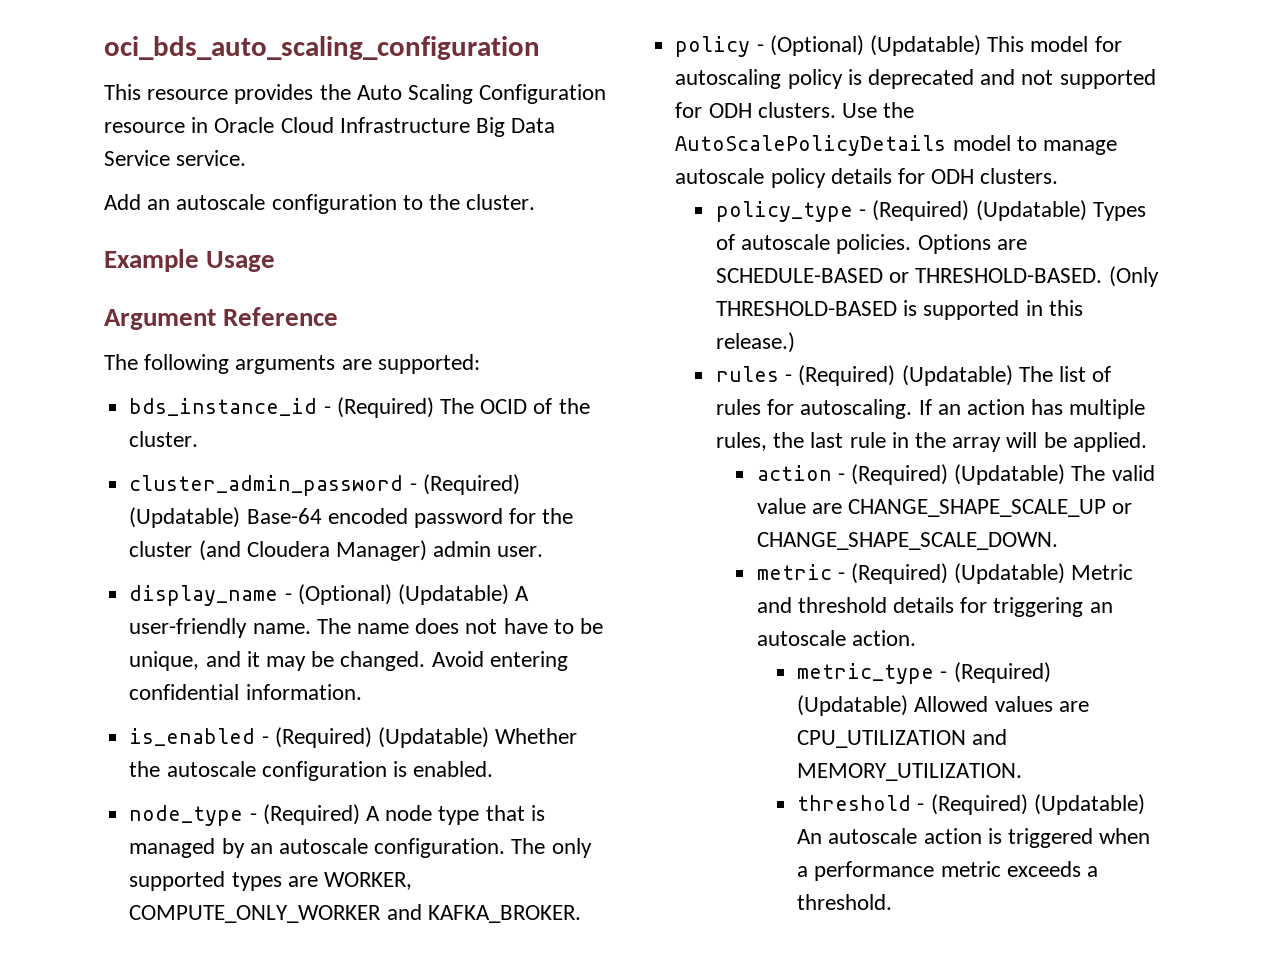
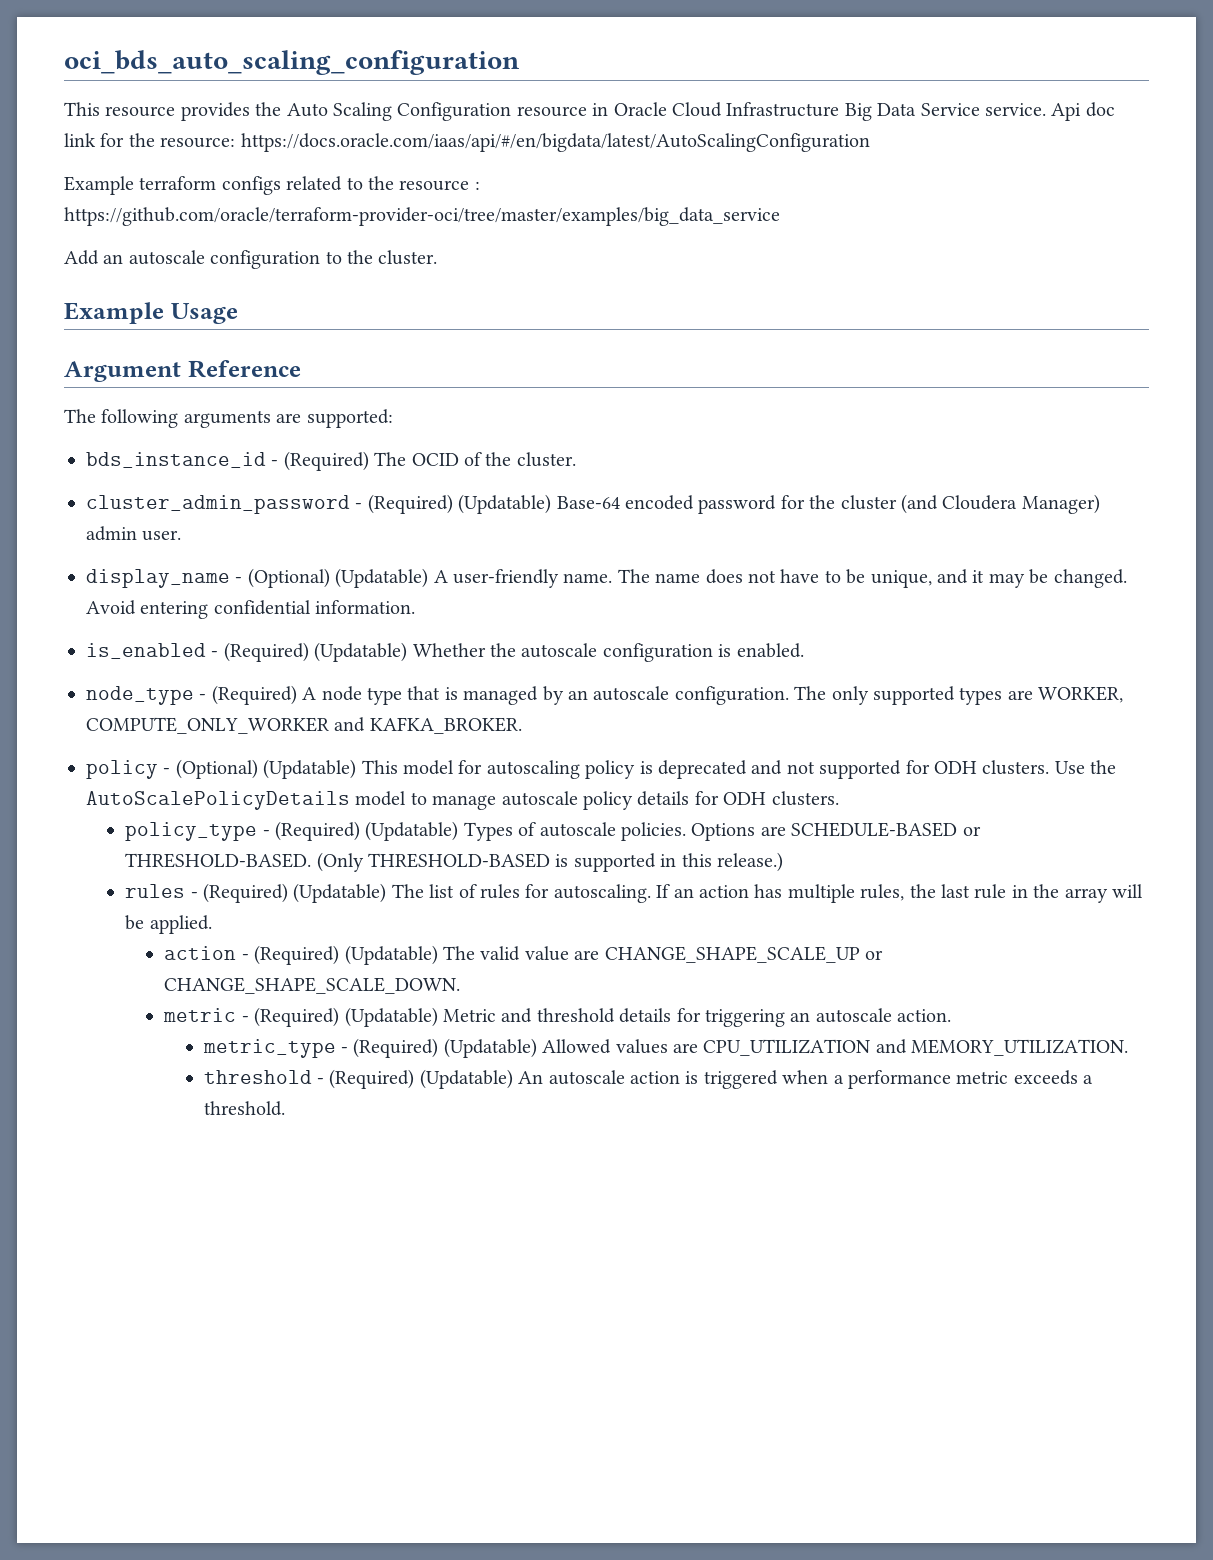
(247, 158) none -> [1051,102,1115,121] [64,133,870,152] [64,176,480,195] [64,207,780,226] Api doc link for the resource: https://docs.oracle.com/iaas/api/#/en/bigdata/latest/AutoScalingConfiguration // Example terraform configs related to the resource : https://github.com/oracle/terraform-provider-oci/tree/master/examples/big_data_service

